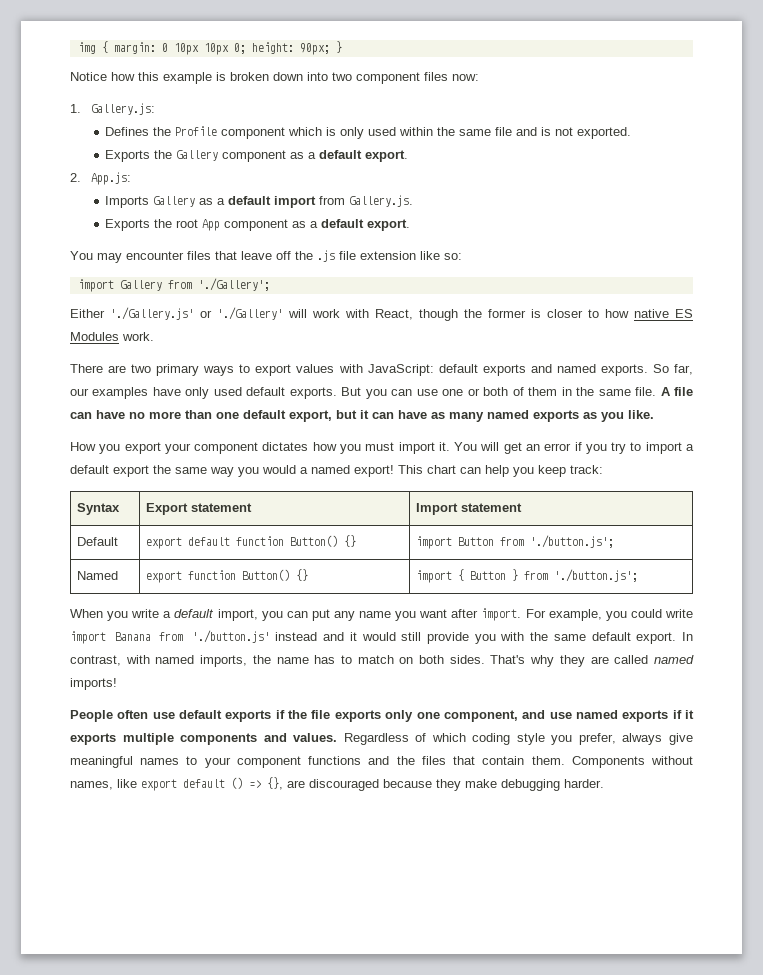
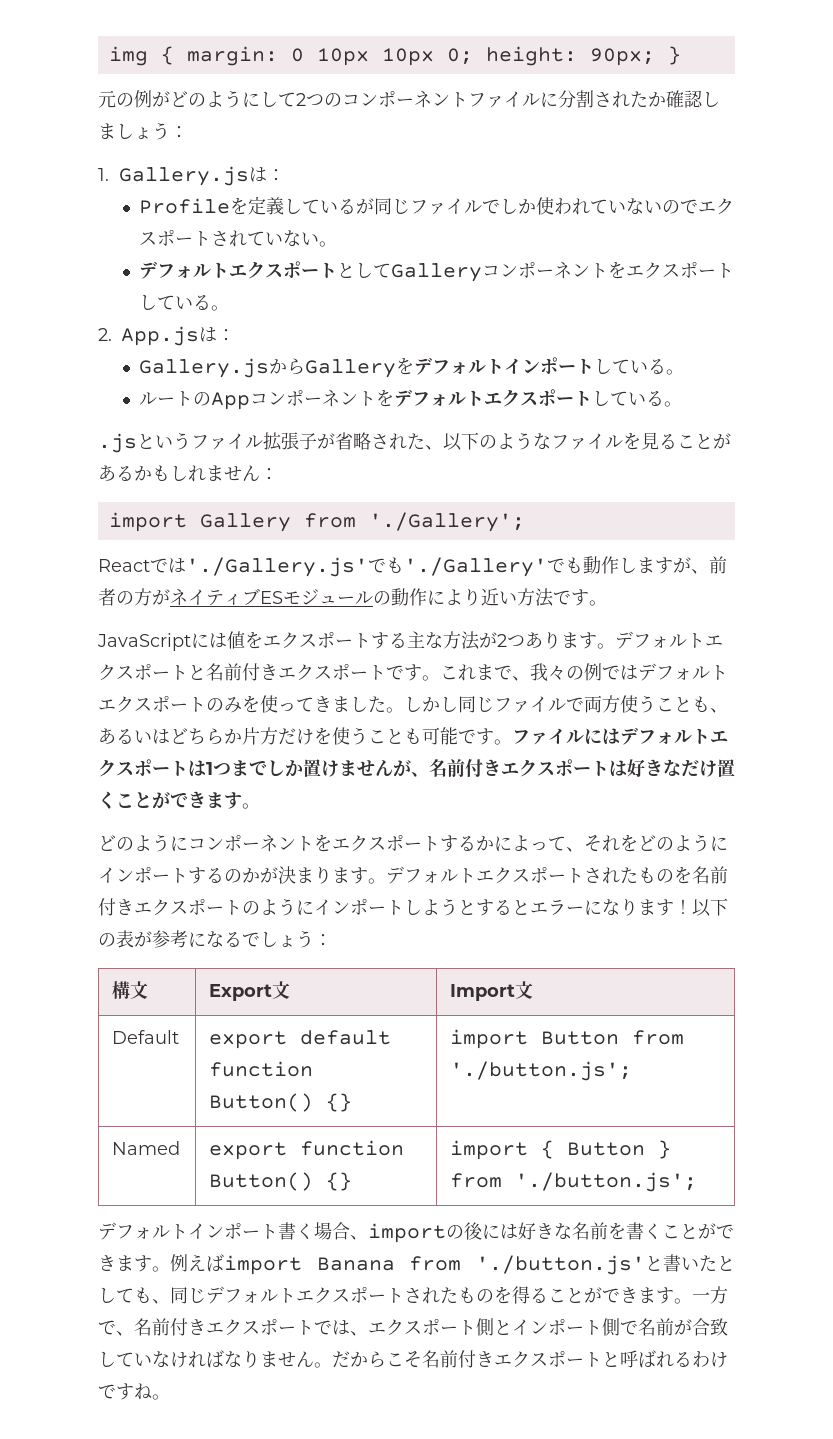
[70,72,479,84] [70,103,156,115] [105,126,632,139] [105,150,409,162] [70,172,132,185] [105,195,414,208] [105,219,411,231] [70,250,462,263] [77,278,270,292] [70,307,693,321] [70,332,154,341] [70,364,693,376] [70,387,694,399] [70,410,654,422] [70,442,695,454] [70,465,603,477] [76,503,120,515] Notice how this example is broken down into two component files now: // 1. Gallery.js: // Defines the Profile component which is only used within the same file and is not exported. // Exports the Gallery component as a default export. // 2. App.js: // Imports Gallery as a default import from Gallery.js. // Exports the root App component as a default export. // You may encounter files that leave off the .js file extension like so: // import Gallery from './Gallery'; // Either './Gallery.js' or './Gallery' will work with React, though the former is closer to how native ES Modules work. // There are two primary ways to export values with JavaScript: default exports and named exports. So far, our examples have only used default exports. But you can use one or both of them in the same file. A file can have no more than one default export, but it can have as many named exports as you like. // How you export your component dictates how you must import it. You will get an error if you try to import a default export the same way you would a named export! This chart can help you keep track: // Syntax -> [98,90,720,108] [98,122,188,140] [98,166,285,186] [138,196,734,215] [138,230,337,247] [138,261,734,282] [138,294,229,311] [98,326,235,346] [138,357,684,378] [138,389,682,410] [98,432,731,453] [98,465,278,482] [108,512,525,532] [98,556,727,577] [98,588,607,607] [97,631,723,651] [98,663,728,681] [98,695,728,713] [98,727,728,745] [98,759,735,778] [98,791,260,809] [98,834,728,852] [98,866,728,884] [98,898,728,917] [98,930,332,948] [112,981,149,999] 元の例がどのようにして2つのコンポーネントファイルに分割されたか確認しましょう： // 1. Gallery.jsは： // Profileを定義しているが同じファイルでしか使われていないのでエクスポートされていない。 // デフォルトエクスポートとしてGalleryコンポーネントをエクスポートしている。 // 2. App.jsは： // Gallery.jsからGalleryをデフォルトインポートしている。 // ルートのAppコンポーネントをデフォルトエクスポートしている。 // .jsというファイル拡張子が省略された、以下のようなファイルを見ることがあるかもしれません： // import Gallery from './Gallery'; // Reactでは'./Gallery.js'でも'./Gallery'でも動作しますが、前者の方がネイティブESモジュールの動作により近い方法です。 // JavaScriptには値をエクスポートする主な方法が2つあります。デフォルトエクスポートと名前付きエクスポートです。これまで、我々の例ではデフォルトエクスポートのみを使ってきました。しかし同じファイルで両方使うことも、あるいはどちらか片方だけを使うことも可能です。ファイルにはデフォルトエクスポートは1つまでしか置けませんが、名前付きエクスポートは好きなだけ置くことができます。 // どのようにコンポーネントをエクスポートするかによって、それをどのようにインポートするのかが決まります。デフォルトエクスポートされたものを名前付きエクスポートのようにインポートしようとするとエラーになります！以下の表が参考になるでしょう： // 構文
[190,503,252,512] statement -> [272,981,291,999] 文
[460,503,522,512] statement -> [515,981,534,999] 文
[70,608,693,621] [70,630,693,644] [70,655,694,667] [70,678,117,690] [70,710,695,722] [70,733,694,745] [70,756,693,768] [70,777,604,791] When you write a default import, you can put any name you want after import. For example, you could write import Banana from './button.js' instead and it would still provide you with the same default export. In contrast, with named imports, the name has to match on both sides. That's why they are called named imports! // People often use default exports if the file exports only one component, and use named exports if it exports multiple components and values. Regardless of which coding style you prefer, always give meaningful names to your component functions and the files that contain them. Components without names, like export default () => {}, are discouraged because they make debugging harder. -> [98,1222,734,1243] [98,1254,735,1275] [98,1286,728,1304] [98,1318,728,1336] [98,1350,728,1368] [98,1383,170,1400] デフォルトインポート書く場合、importの後には好きな名前を書くことができます。例えばimport Banana from './button.js'と書いたとしても、同じデフォルトエクスポートされたものを得ることができます。一方で、名前付きエクスポートでは、エクスポート側とインポート側で名前が合致していなければなりません。だからこそ名前付きエクスポートと呼ばれるわけですね。

